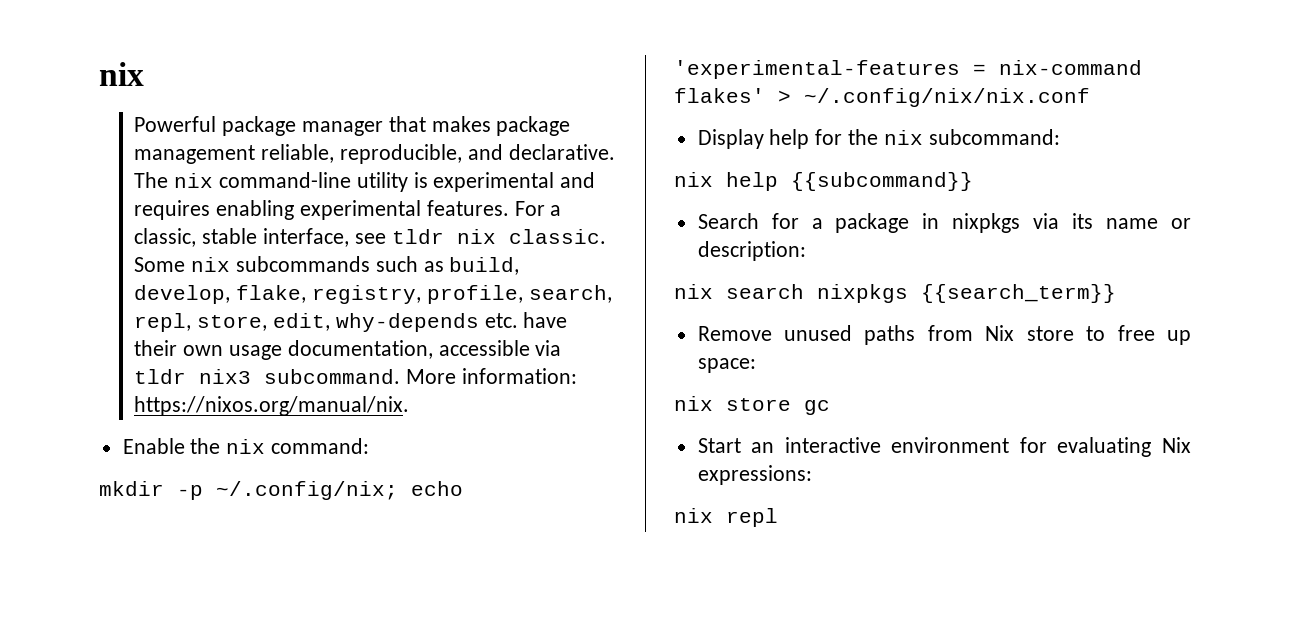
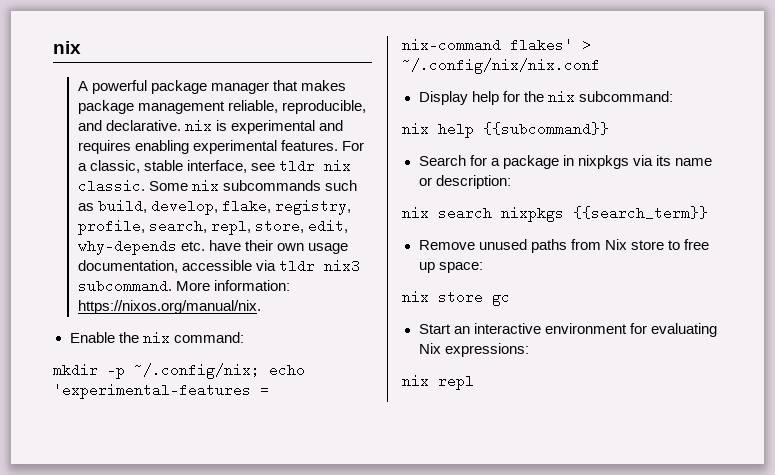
[134,116,217,132] Powerful -> [77,80,147,94] A powerful
[134,172,408,192] The nix command-line utility -> [184,120,212,131] nix

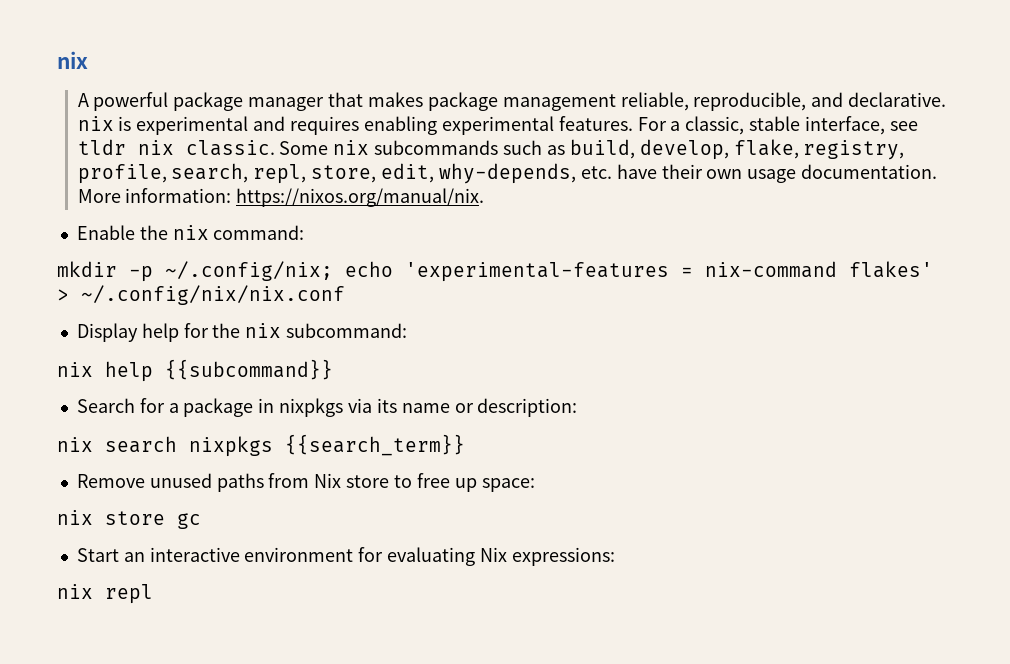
[77,239,177,255] why-depends -> [438,163,576,184] why-depends,
[77,259,360,273] [77,279,172,293] documentation, accessible via tldr nix3 subcommand. -> [801,164,938,179] documentation.

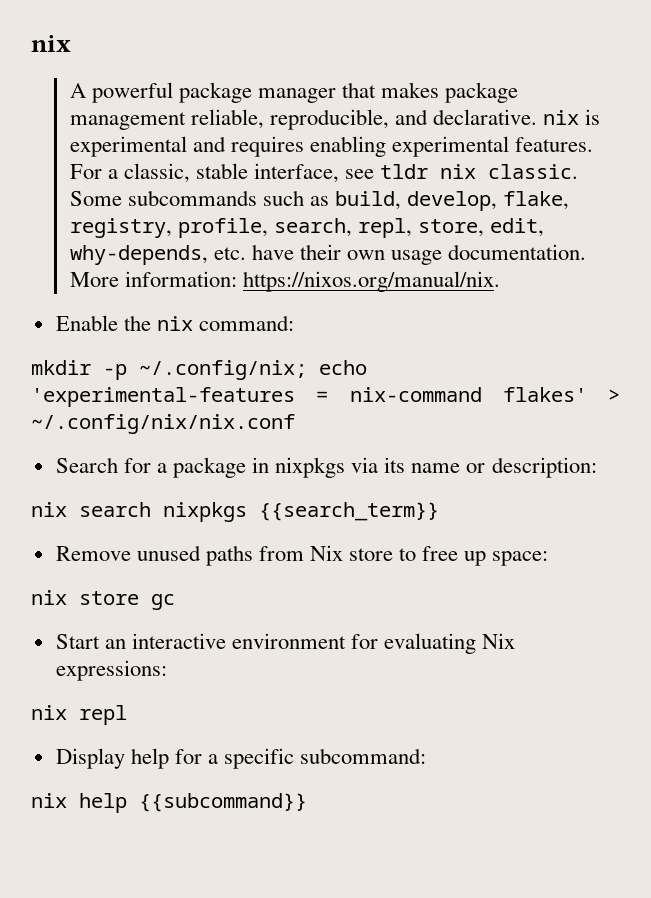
[333,140,370,155] nix -> (122, 198) none
[76,323,408,342] [57,359,333,382] // Display help for the nix subcommand: // nix help {{subcommand}} -> (295, 424) none
(153, 594) none -> [55,748,427,769] [31,793,307,813] // Display help for a specific subcommand: // nix help {{subcommand}}

